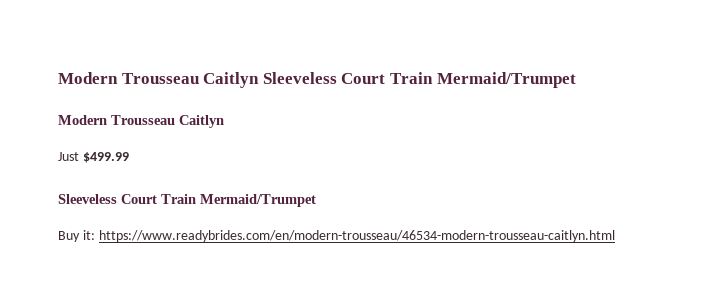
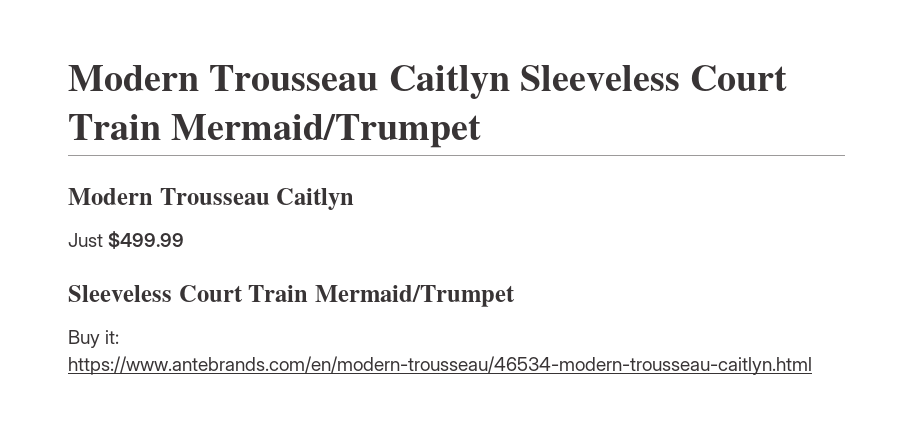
[98,230,615,242] https://www.readybrides.com/en/modern-trousseau/46534-modern-trousseau-caitlyn.html -> [68,356,812,375] https://www.antebrands.com/en/modern-trousseau/46534-modern-trousseau-caitlyn.html

